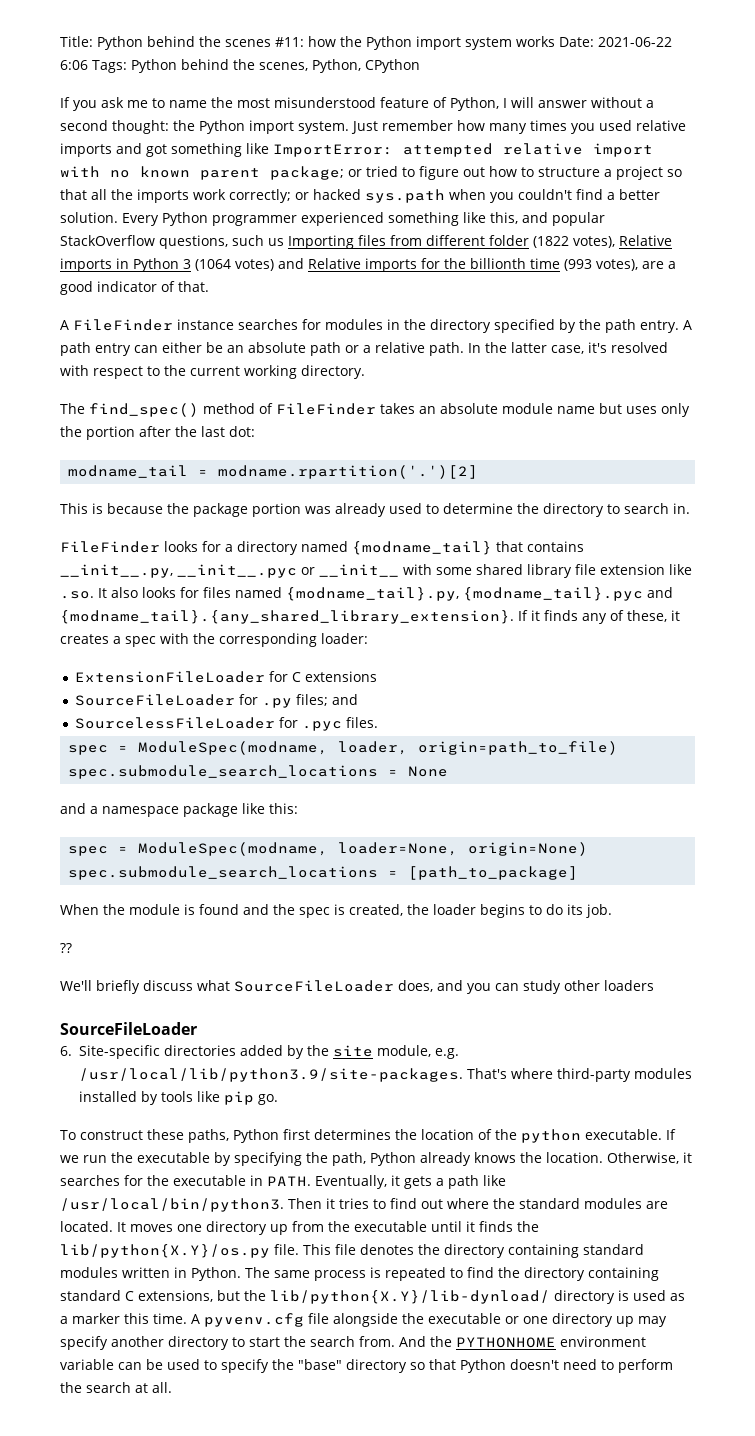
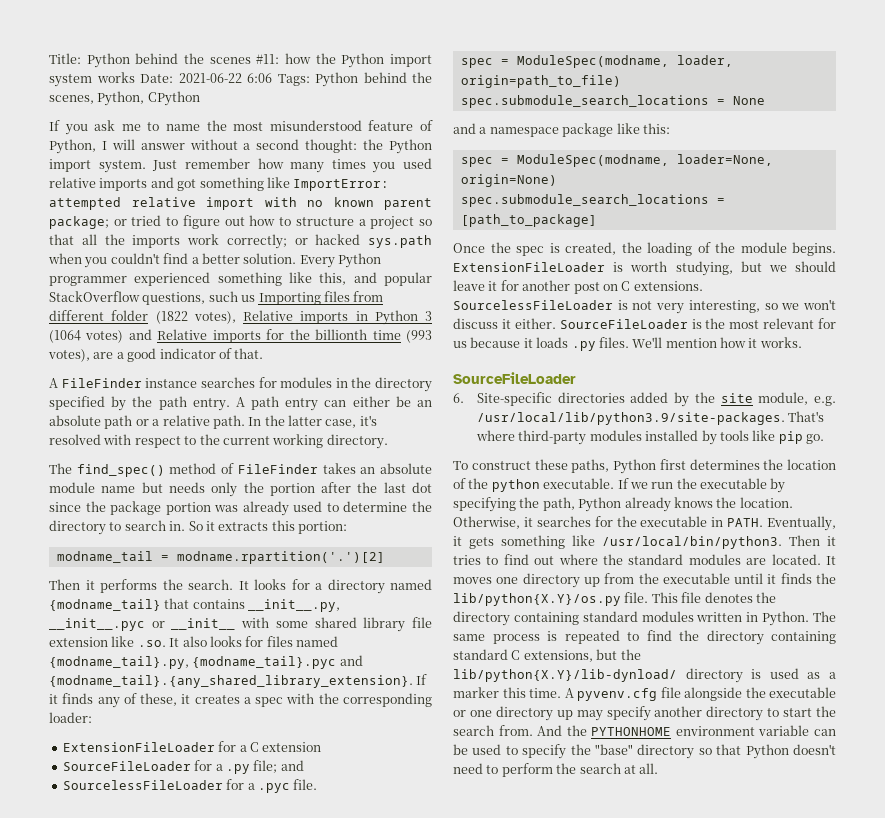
[626,406,657,414] uses -> [168,482,205,493] needs
[229,426,255,437] [68,465,479,479] [60,503,163,514] dot: // modname_tail = modname.rpartition('.')[2] // This is because -> [412,482,433,493] [49,502,81,512] dot since
[60,541,160,553] // FileFinder -> [188,520,347,534] [56,551,385,564] [49,579,249,593] So it extracts this portion: // modname_tail = modname.rpartition('.')[2] // Then it performs the search. It
[291,671,377,682] C extensions -> [239,742,322,752] a C extension
[261,694,328,708] .py files; -> [215,760,278,774] a .py file;
[301,717,378,731] .pyc files. -> [247,779,318,793] a .pyc file.
[60,904,269,915] When the module is found and -> [453,243,485,253] Once
[433,904,612,918] [60,943,72,953] [60,980,654,994] loader begins to do its job. // ?? // We'll briefly discuss what SourceFileLoader does, and you can study other loaders -> [647,242,836,256] [453,261,836,276] [453,280,703,294] [453,299,836,314] [453,318,836,329] [453,337,802,351] loading of the module begins. ExtensionFileLoader is worth studying, but we should leave it for another post on C extensions. SourcelessFileLoader is not very interesting, so we won't discuss it either. SourceFileLoader is the most relevant for us because it loads .py files. We'll mention how it works.
[436,1175,479,1189] a path -> [501,535,565,549] something

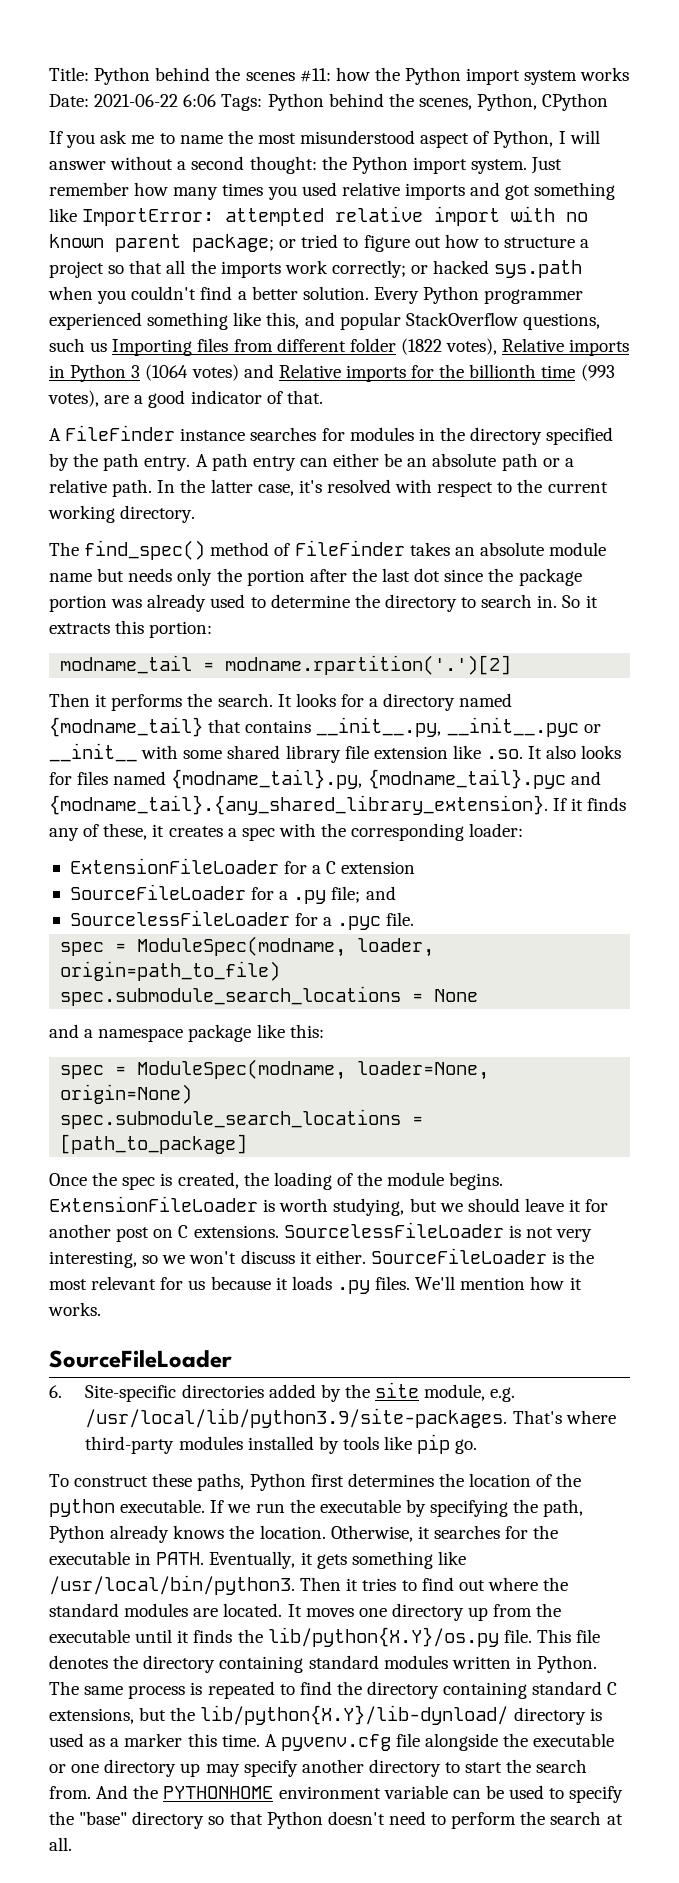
[368,120,414,131] feature -> [420,133,470,148] aspect

